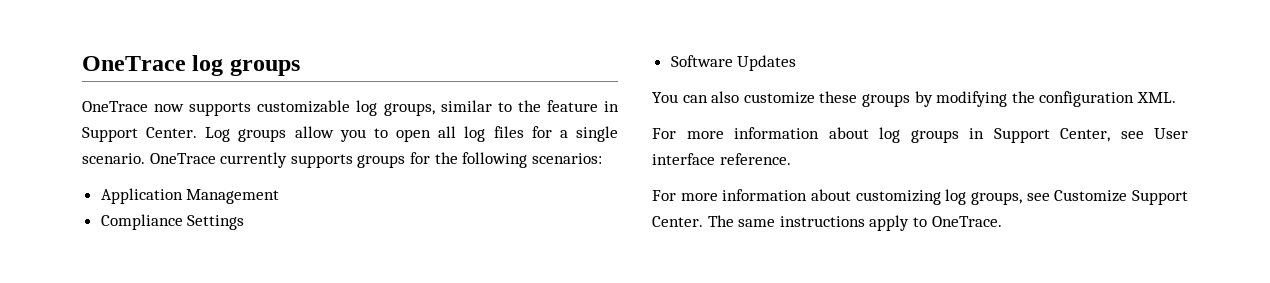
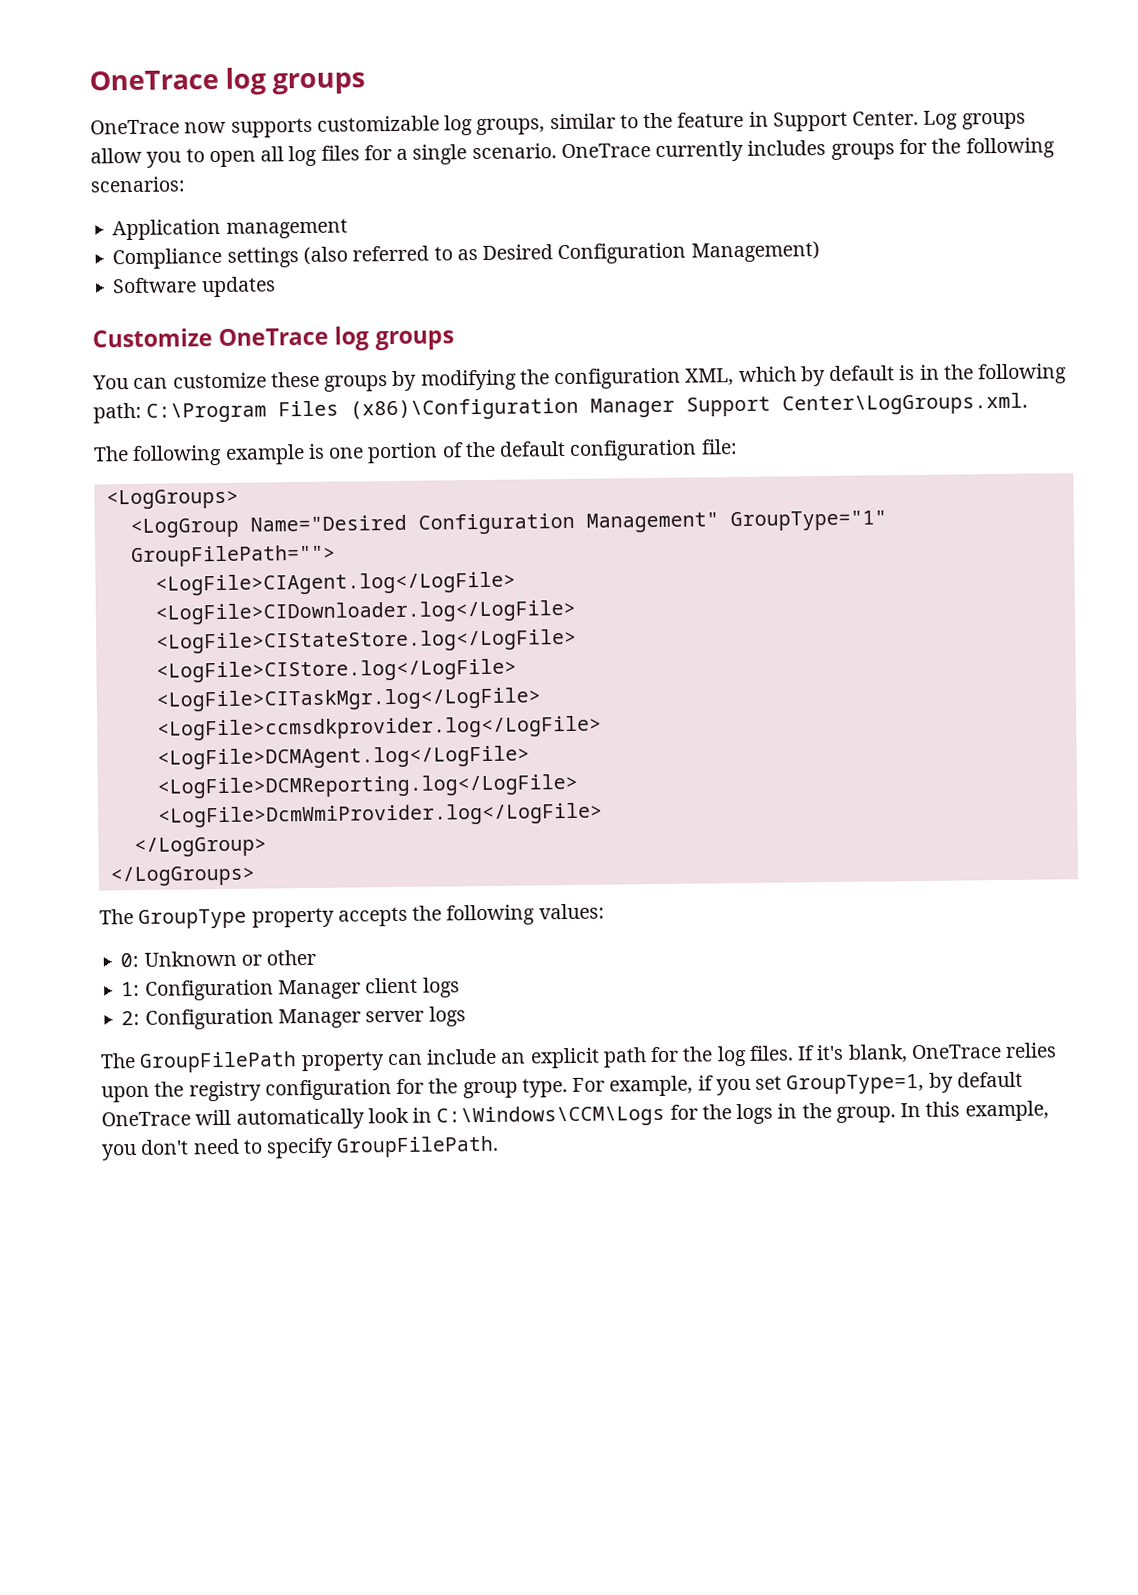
[290,154,353,168] supports -> [747,139,827,156] includes
[186,189,280,204] Management -> [225,218,348,239] management
[187,215,245,230] [670,55,797,71] Settings // Software Updates -> [226,241,820,268] [112,276,276,298] [92,326,454,351] settings (also referred to as Desired Configuration Management) // Software updates // Customize OneTrace log groups
[711,91,740,103] also -> (169, 383) none
[1136,92,1176,103] [652,127,1188,143] [652,153,791,165] [652,189,1188,205] [652,215,1002,231] XML. // For more information about log groups in Support Center, see User interface reference. // For more information about customizing log groups, see Customize Support Center. The same instructions apply to OneTrace. -> [685,363,1068,387] [93,392,1029,424] [93,439,738,466] [105,488,239,510] [129,510,887,539] [130,544,336,568] [154,571,516,596] [154,599,576,625] [155,628,577,654] [155,658,517,683] [155,687,541,712] [156,715,602,741] [156,745,530,770] [156,773,578,799] [157,802,603,828] [133,836,267,858] [109,865,255,887] [99,903,605,929] [120,949,317,968] [121,977,460,1001] [121,1006,466,1030] [100,1042,1058,1073] [101,1071,1023,1103] [101,1100,1049,1130] [101,1135,500,1161] XML, which by default is in the following path: C:\Program Files (x86)\Configuration Manager Support Center\LogGroups.xml. // The following example is one portion of the default configuration file: // <LogGroups> // <LogGroup Name="Desired Configuration Management" GroupType="1" GroupFilePath=""> // <LogFile>CIAgent.log</LogFile> // <LogFile>CIDownloader.log</LogFile> // <LogFile>CIStateStore.log</LogFile> // <LogFile>CIStore.log</LogFile> // <LogFile>CITaskMgr.log</LogFile> // <LogFile>ccmsdkprovider.log</LogFile> // <LogFile>DCMAgent.log</LogFile> // <LogFile>DCMReporting.log</LogFile> // <LogFile>DcmWmiProvider.log</LogFile> // </LogGroup> // </LogGroups> // The GroupType property accepts the following values: // 0: Unknown or other // 1: Configuration Manager client logs // 2: Configuration Manager server logs // The GroupFilePath property can include an explicit path for the log files. If it's blank, OneTrace relies upon the registry configuration for the group type. For example, if you set GroupType=1, by default OneTrace will automatically look in C:\Windows\CCM\Logs for the logs in the group. In this example, you don't need to specify GroupFilePath.

